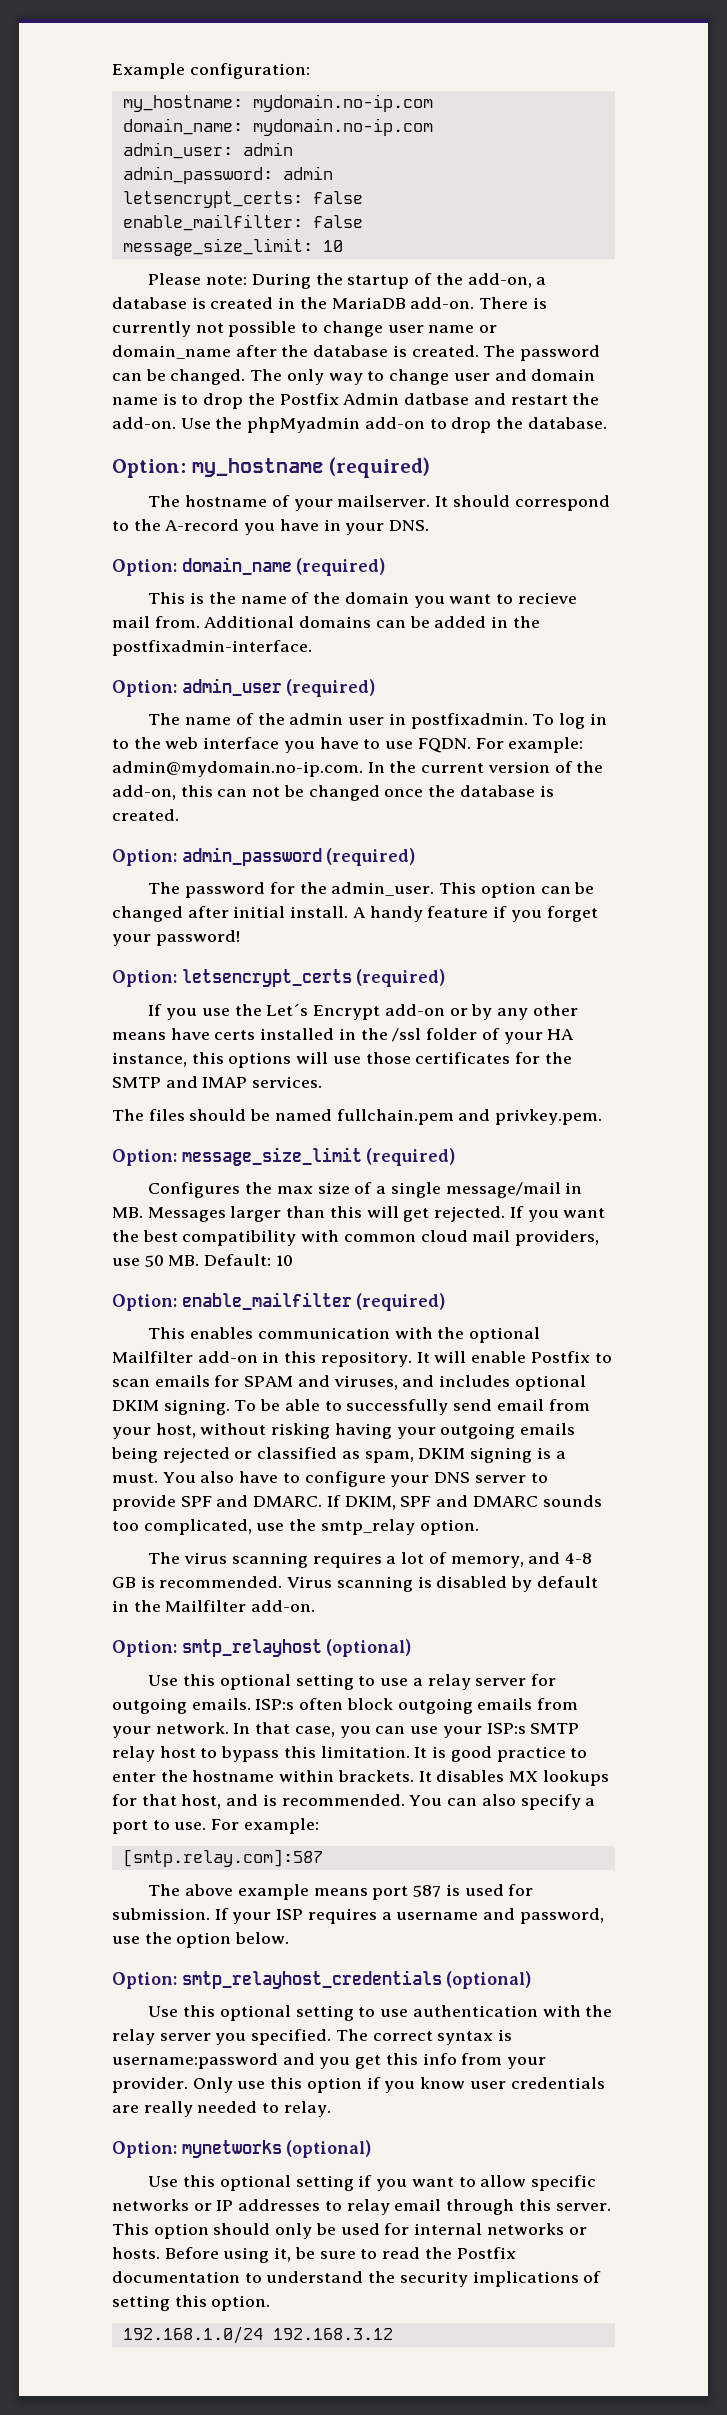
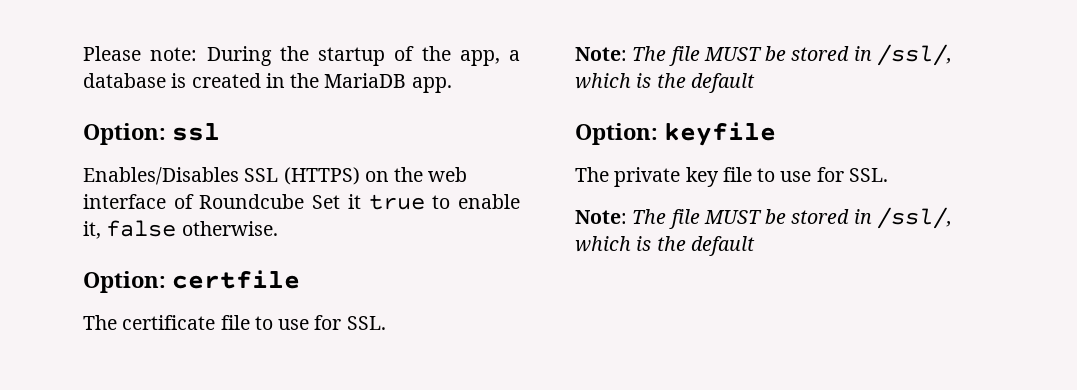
[112,63,310,79] [122,94,433,112] [122,118,433,136] [122,142,293,159] [122,166,333,184] [122,191,363,208] [122,214,363,231] [122,238,343,256] Example configuration: // my_hostname: mydomain.no-ip.com // domain_name: mydomain.no-ip.com // admin_user: admin // admin_password: admin // letsencrypt_certs: false // enable_mailfilter: false // message_size_limit: 10 // -> (83, 53) none
[467,273,532,288] add-on, -> [459,50,500,66] app,
[410,297,547,309] [112,321,498,337] [112,345,601,361] [112,369,596,385] [112,393,600,409] [112,417,607,433] [112,457,431,478] [148,495,610,511] [112,519,430,535] [112,557,386,576] [148,592,577,608] [112,616,540,628] [112,640,312,656] [112,678,376,697] [148,713,607,729] [112,737,584,753] [112,761,604,777] [112,785,554,801] [112,809,179,821] [112,847,416,866] [148,882,595,898] [112,906,598,922] [112,930,240,946] [112,969,446,987] [148,1004,578,1020] [112,1028,575,1044] [112,1052,572,1068] [112,1076,323,1088] [112,1109,603,1125] [112,1147,456,1166] [148,1182,583,1198] [112,1206,606,1222] [112,1230,600,1246] [112,1254,293,1267] [112,1292,446,1311] [148,1327,541,1343] [112,1351,612,1367] [112,1375,586,1391] [112,1399,590,1415] [112,1423,576,1439] [111,1447,566,1463] [112,1471,548,1487] [112,1495,602,1511] [112,1519,479,1535] [148,1552,592,1568] [112,1576,598,1592] [112,1600,316,1612] [112,1639,412,1657] [148,1674,556,1690] [112,1698,579,1714] [112,1722,580,1738] [112,1746,588,1762] [112,1770,609,1786] [112,1794,596,1810] [112,1818,319,1834] [122,1849,323,1867] [148,1884,534,1900] [112,1908,604,1924] [112,1932,290,1948] [112,1970,532,1989] [148,2005,613,2021] [112,2029,513,2045] [112,2053,547,2069] [112,2077,605,2093] [112,2101,331,2117] [112,2140,372,2158] [148,2175,596,2191] [112,2199,611,2215] [112,2223,587,2239] [112,2247,516,2263] [112,2271,602,2287] [112,2295,271,2311] [122,2326,393,2344] add-on. There is currently not possible to change user name or domain_name after the database is created. The password can be changed. The only way to change user and domain name is to drop the Postfix Admin datbase and restart the add-on. Use the phpMyadmin add-on to drop the database. // Option: my_hostname (required) // The hostname of your mailserver. It should correspond to the A-record you have in your DNS. // Option: domain_name (required) // This is the name of the domain you want to recieve mail from. Additional domains can be added in the postfixadmin-interface. // Option: admin_user (required) // The name of the admin user in postfixadmin. To log in to the web interface you have to use FQDN. For example: admin@mydomain.no-ip.com. In the current version of the add-on, this can not be changed once the database is created. // Option: admin_password (required) // The password for the admin_user. This option can be changed after initial install. A handy feature if you forget your password! // Option: letsencrypt_certs (required) // If you use the Let´s Encrypt add-on or by any other means have certs installed in the /ssl folder of your HA instance, this options will use those certificates for the SMTP and IMAP services. // The files should be named fullchain.pem and privkey.pem. // Option: message_size_limit (required) // Configures the max size of a single message/mail in MB. Messages larger than this will get rejected. If you want the best compatibility with common cloud mail providers, use 50 MB. Default: 10 // Option: enable_mailfilter (required) // This enables communication with the optional Mailfilter add-on in this repository. It will enable Postfix to scan emails for SPAM and viruses, and includes optional DKIM signing. To be able to successfully send email from your host, without risking having your outgoing emails being rejected or classified as spam, DKIM signing is a must. You also have to configure your DNS server to provide SPF and DMARC. If DKIM, SPF and DMARC sounds too complicated, use the smtp_relay option. // The virus scanning requires a lot of memory, and 4-8 GB is recommended. Virus scanning is disabled by default in the Mailfilter add-on. // Option: smtp_relayhost (optional) // Use this optional setting to use a relay server for outgoing emails. ISP:s often block outgoing emails from your network. In that case, you can use your ISP:s SMTP relay host to bypass this limitation. It is good practice to enter the hostname within brackets. It disables MX lookups for that host, and is recommended. You can also specify a port to use. For example: // [smtp.relay.com]:587 // The above example means port 587 is used for submission. If your ISP requires a username and password, use the option below. // Option: smtp_relayhost_credentials (optional) // Use this optional setting to use authentication with the relay server you specified. The correct syntax is username:password and you get this info from your provider. Only use this option if you know user credentials are really needed to relay. // Option: mynetworks (optional) // Use this optional setting if you want to allow specific networks or IP addresses to relay email through this server. This option should only be used for internal networks or hosts. Before using it, be sure to read the Postfix documentation to understand the security implications of setting this option. // 192.168.1.0/24 192.168.3.12 -> [411,77,452,93] [83,123,220,145] [83,167,468,185] [83,194,520,210] [83,220,278,239] [83,270,300,293] [83,315,386,330] [575,44,952,66] [575,73,755,93] [575,122,776,146] [575,167,888,187] [575,207,952,229] [575,236,755,256] app. // Option: ssl // Enables/Disables SSL (HTTPS) on the web interface of Roundcube Set it true to enable it, false otherwise. // Option: certfile // The certificate file to use for SSL. // Note: The file MUST be stored in /ssl/, which is the default // Option: keyfile // The private key file to use for SSL. // Note: The file MUST be stored in /ssl/, which is the default

